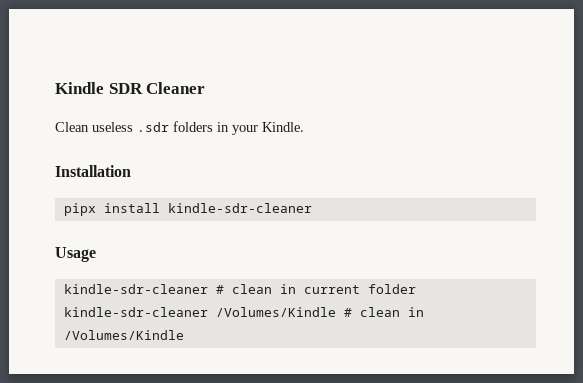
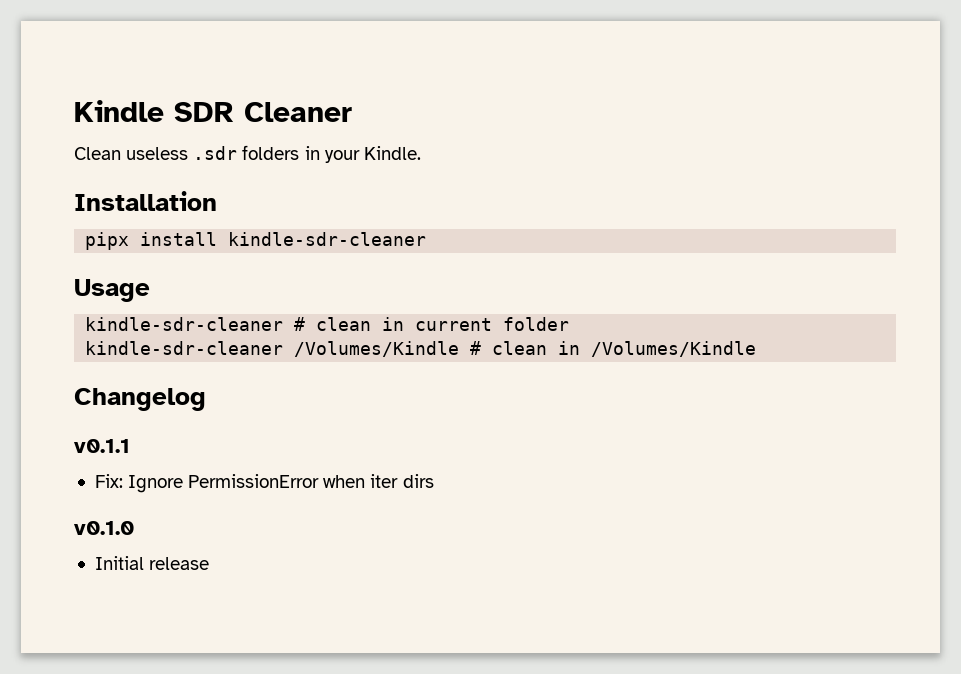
(184, 335) none -> [74,388,206,411] [74,439,130,453] [94,474,434,493] [74,521,134,535] [94,556,210,570] // Changelog // v0.1.1 // Fix: Ignore PermissionError when iter dirs // v0.1.0 // Initial release

